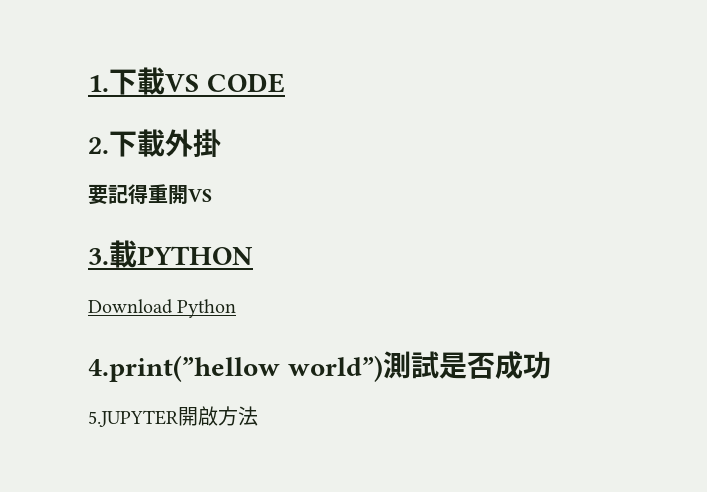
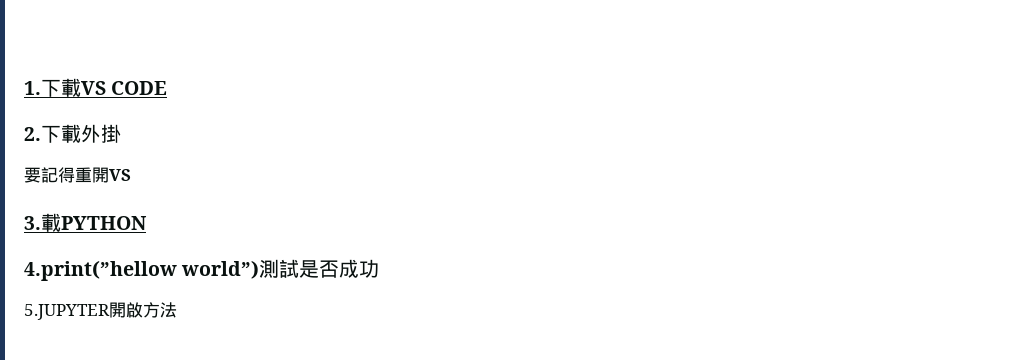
[88,299,237,318] // Download Python -> (147, 223) none

